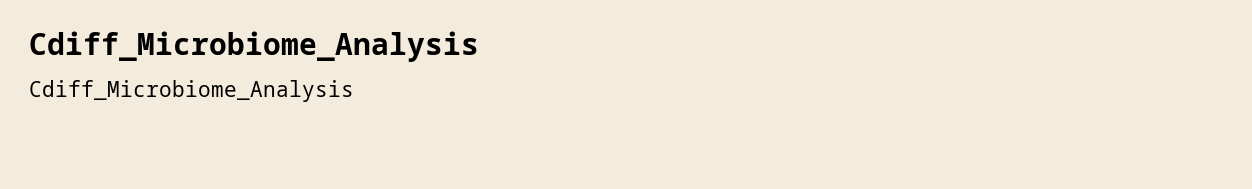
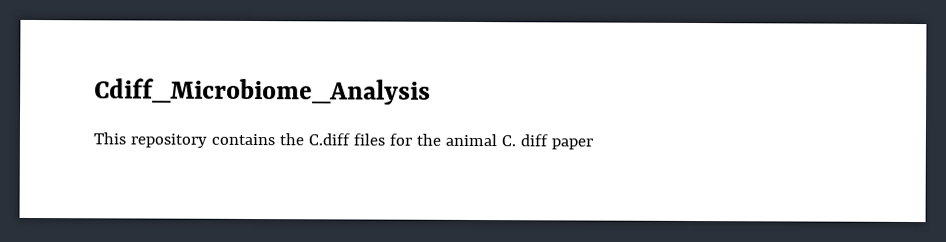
[29,80,354,102] Cdiff_Microbiome_Analysis -> [93,132,593,150] This repository contains the C.diff files for the animal C. diff paper

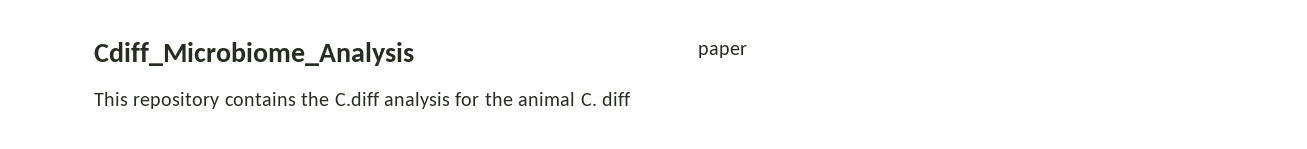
[352,133,385,146] files -> [384,92,450,109] analysis

